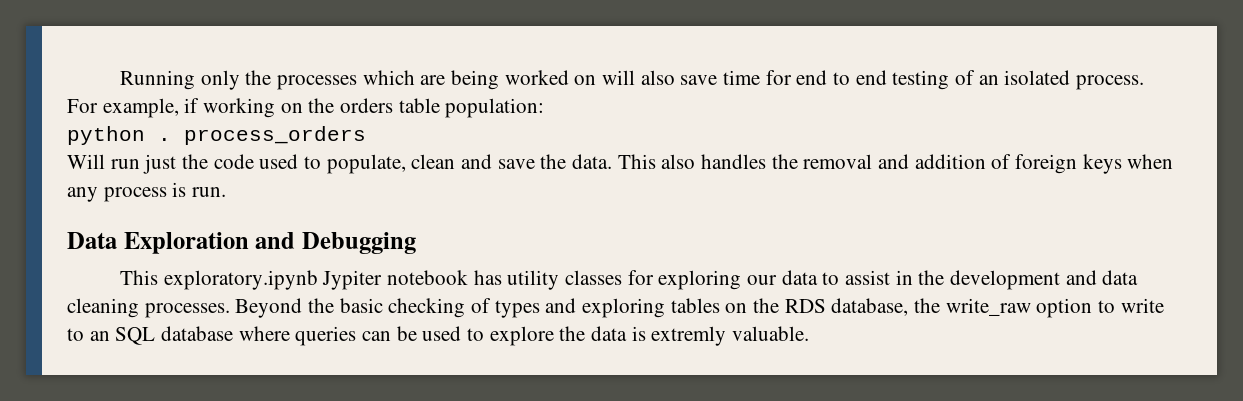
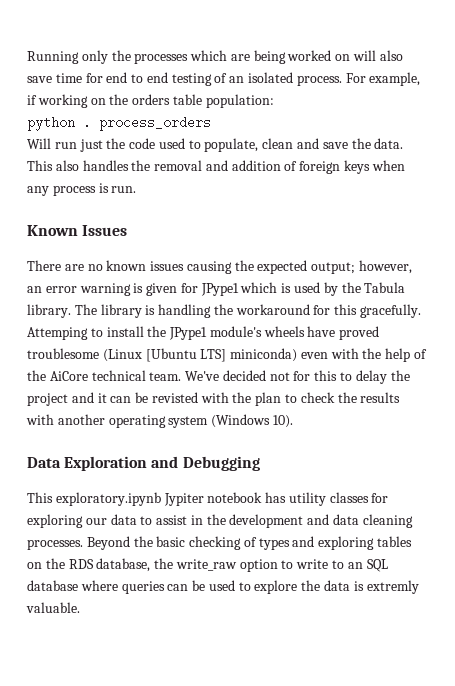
(227, 192) none -> [27,225,128,236] [27,260,413,274] [27,282,406,296] [27,304,422,318] [27,326,380,340] [27,348,428,362] [27,370,410,384] [27,392,401,406] [26,414,293,428] // Known Issues // There are no known issues causing the expected output; however, an error warning is given for JPype1 which is used by the Tabula library. The library is handling the workaround for this gracefully. Attemping to install the JPype1 module's wheels have proved troublesome (Linux [Ubuntu LTS] miniconda) even with the help of the AiCore technical team. We've decided not for this to delay the project and it can be revisted with the plan to check the results with another operating system (Windows 10).

